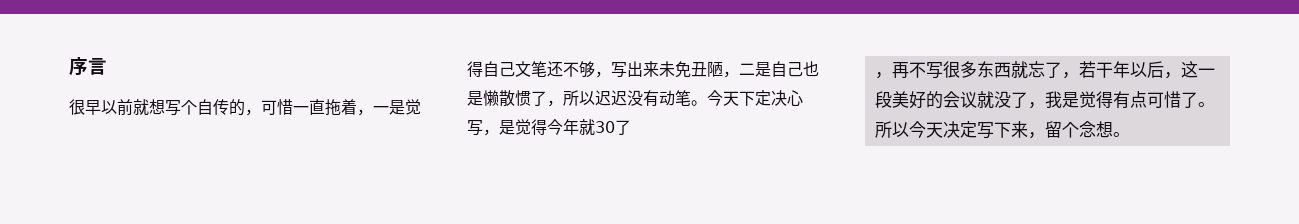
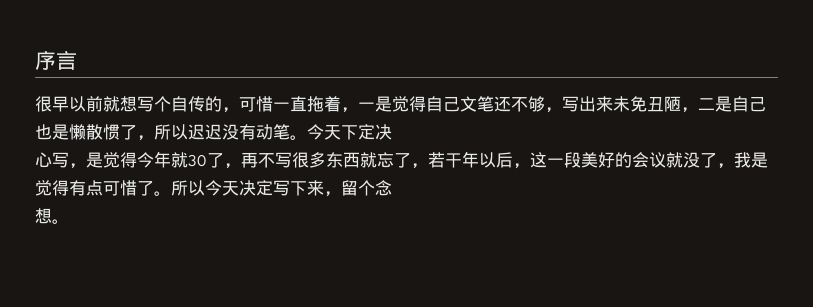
(787, 98) none -> (392, 132) //
(631, 127) // -> (224, 160) none
(1096, 129) none -> (392, 188) //

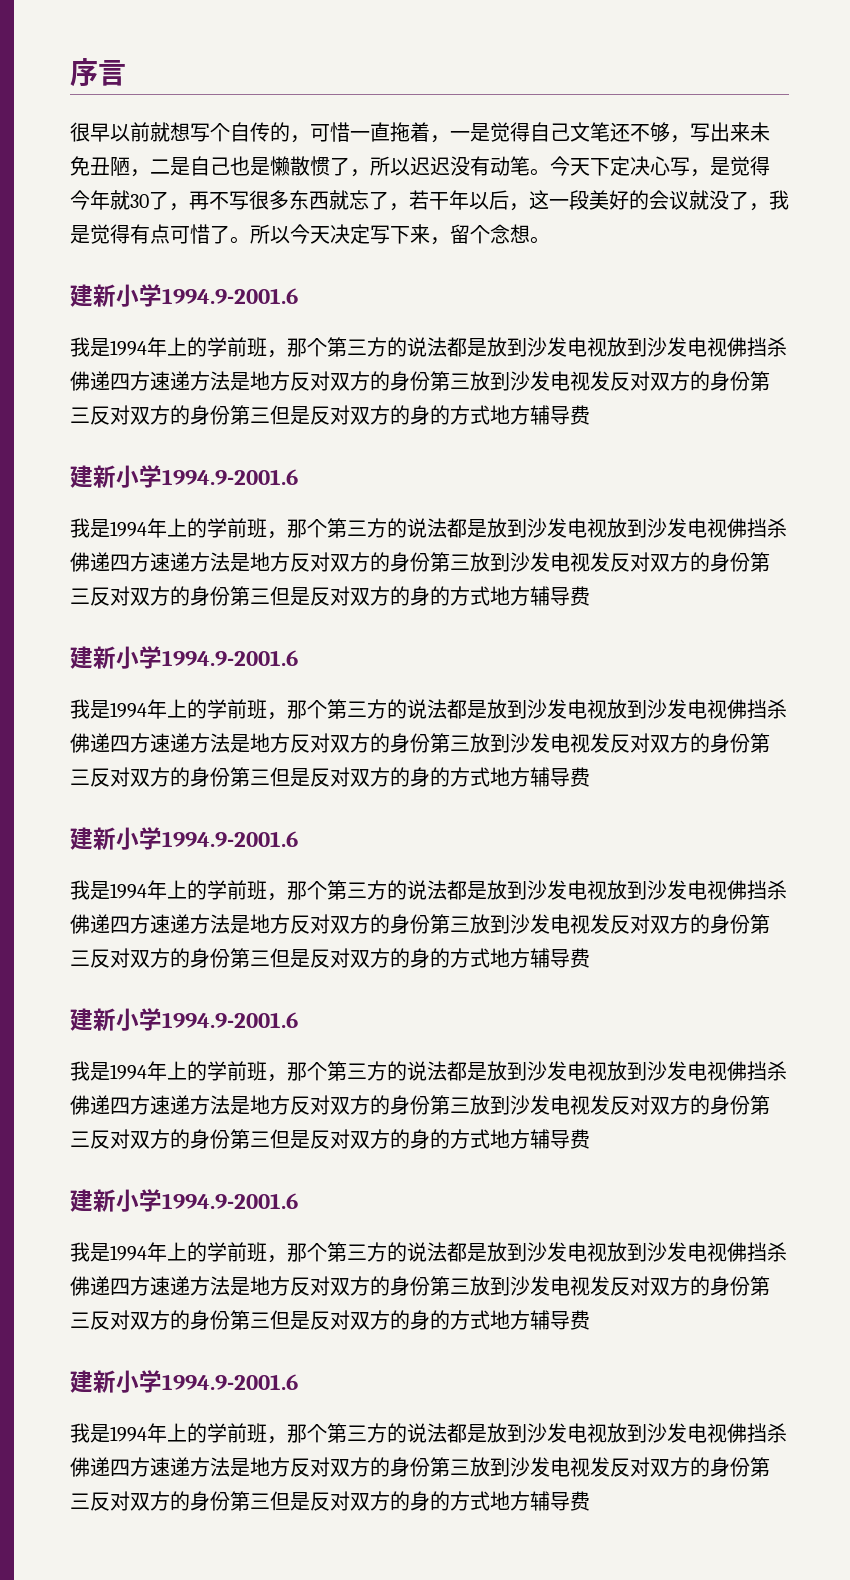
(392, 132) // -> (650, 166) none
(392, 188) // -> (510, 234) none
(69, 221) none -> [70,284,298,307] [70,337,787,358] [70,371,770,391] [70,405,590,425] [70,465,298,488] [70,518,787,539] [70,552,770,572] [70,586,590,606] [70,646,298,669] [70,699,787,720] [70,733,770,753] [70,767,590,787] [70,827,298,850] [70,880,787,901] [70,914,770,934] [70,948,590,968] [70,1008,298,1031] [70,1061,787,1082] [70,1095,770,1115] [70,1129,590,1149] [70,1189,298,1212] [70,1242,787,1263] [70,1276,770,1296] [70,1310,590,1330] [70,1370,298,1393] [70,1423,787,1444] [70,1457,770,1477] [70,1491,590,1511] // 建新小学1994.9-2001.6 // 我是1994年上的学前班，那个第三方的说法都是放到沙发电视放到沙发电视佛挡杀佛递四方速递方法是地方反对双方的身份第三放到沙发电视发反对双方的身份第三反对双方的身份第三但是反对双方的身的方式地方辅导费 // 建新小学1994.9-2001.6 // 我是1994年上的学前班，那个第三方的说法都是放到沙发电视放到沙发电视佛挡杀佛递四方速递方法是地方反对双方的身份第三放到沙发电视发反对双方的身份第三反对双方的身份第三但是反对双方的身的方式地方辅导费 // 建新小学1994.9-2001.6 // 我是1994年上的学前班，那个第三方的说法都是放到沙发电视放到沙发电视佛挡杀佛递四方速递方法是地方反对双方的身份第三放到沙发电视发反对双方的身份第三反对双方的身份第三但是反对双方的身的方式地方辅导费 // 建新小学1994.9-2001.6 // 我是1994年上的学前班，那个第三方的说法都是放到沙发电视放到沙发电视佛挡杀佛递四方速递方法是地方反对双方的身份第三放到沙发电视发反对双方的身份第三反对双方的身份第三但是反对双方的身的方式地方辅导费 // 建新小学1994.9-2001.6 // 我是1994年上的学前班，那个第三方的说法都是放到沙发电视放到沙发电视佛挡杀佛递四方速递方法是地方反对双方的身份第三放到沙发电视发反对双方的身份第三反对双方的身份第三但是反对双方的身的方式地方辅导费 // 建新小学1994.9-2001.6 // 我是1994年上的学前班，那个第三方的说法都是放到沙发电视放到沙发电视佛挡杀佛递四方速递方法是地方反对双方的身份第三放到沙发电视发反对双方的身份第三反对双方的身份第三但是反对双方的身的方式地方辅导费 // 建新小学1994.9-2001.6 // 我是1994年上的学前班，那个第三方的说法都是放到沙发电视放到沙发电视佛挡杀佛递四方速递方法是地方反对双方的身份第三放到沙发电视发反对双方的身份第三反对双方的身份第三但是反对双方的身的方式地方辅导费

